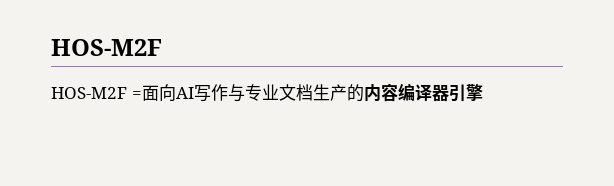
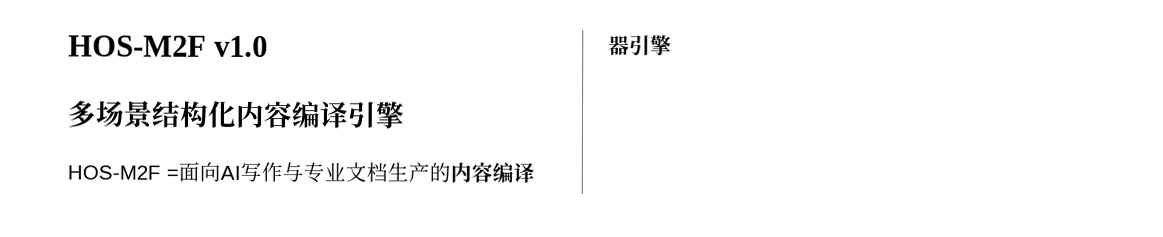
[51,39,162,56] HOS-M2F -> [68,35,269,58] [67,100,405,129] HOS-M2F v1.0 // 多场景结构化内容编译引擎

